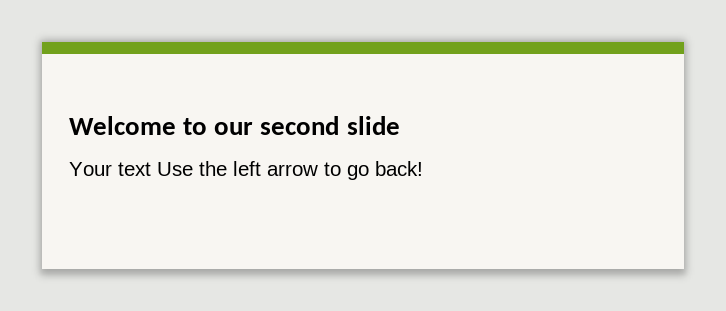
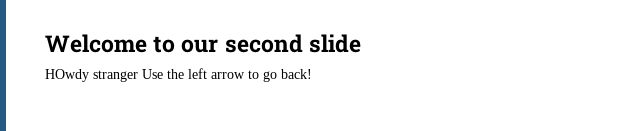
[69,162,151,176] Your text -> [45,69,138,82] HOwdy stranger

